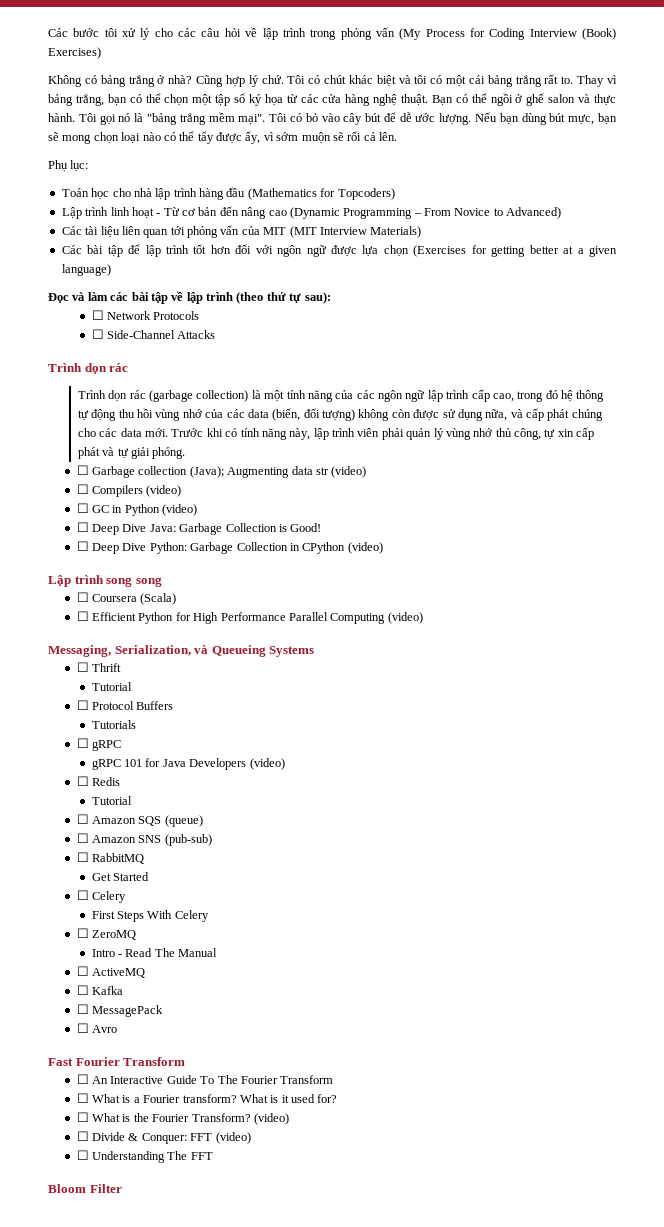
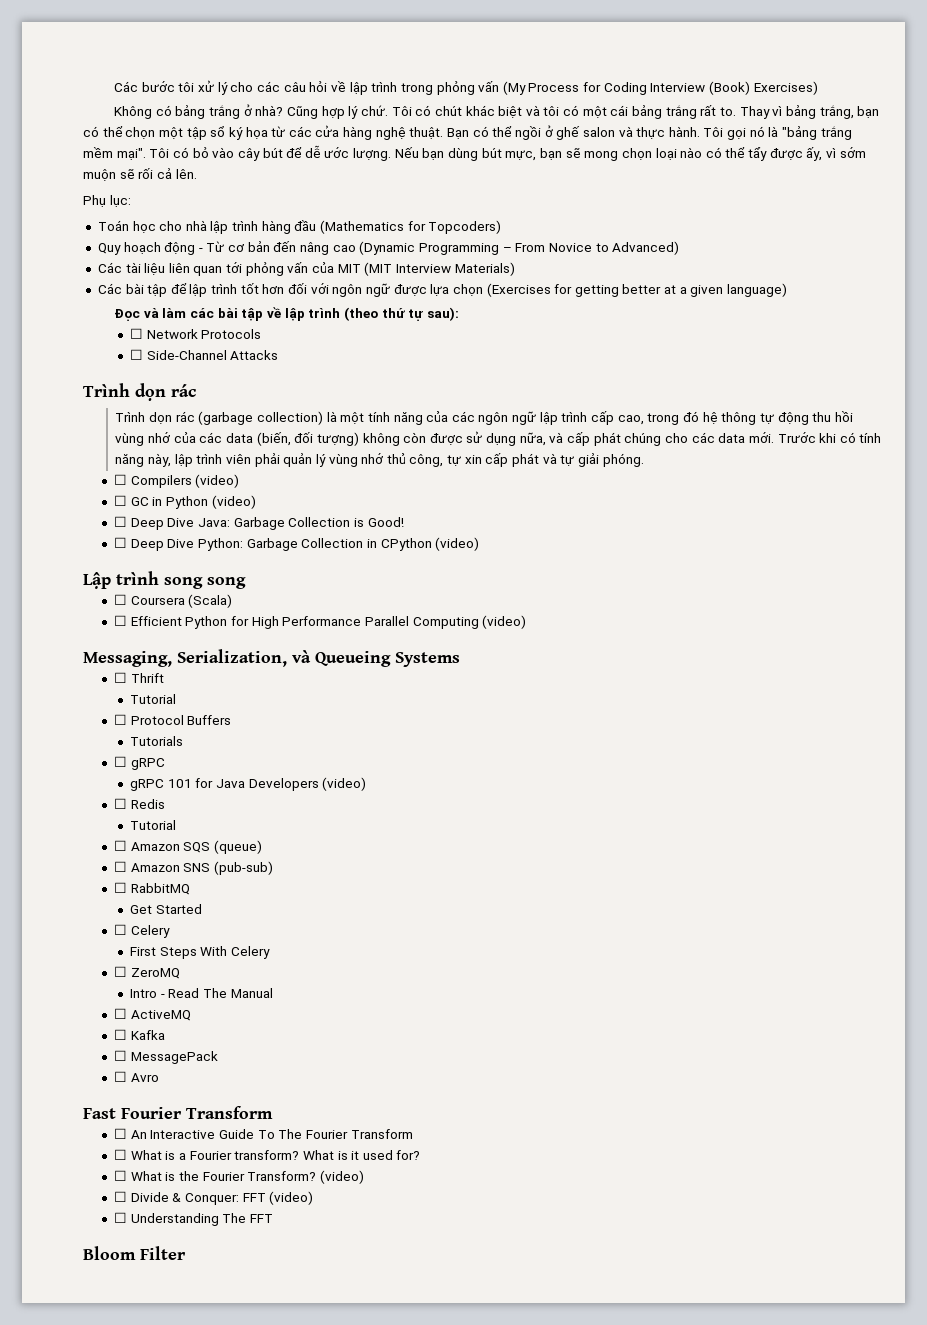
[61,207,154,219] Lập trình linh hoạt -> [97,242,196,255] Quy hoạch động
[76,465,367,478] // ☐ Garbage collection (Java); Augmenting data str (video) -> (644, 460) none

